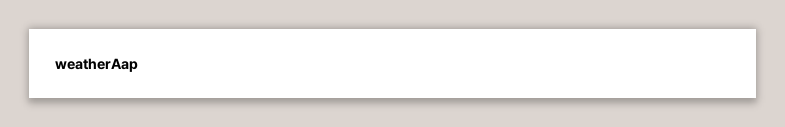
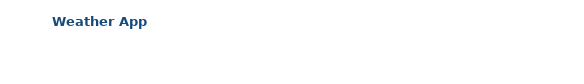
[55,58,138,72] weatherAap -> [52,16,147,29] Weather App

